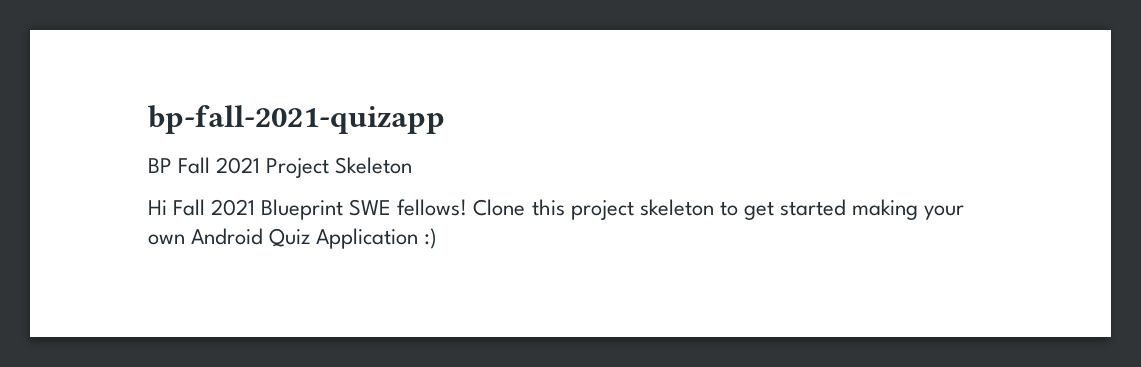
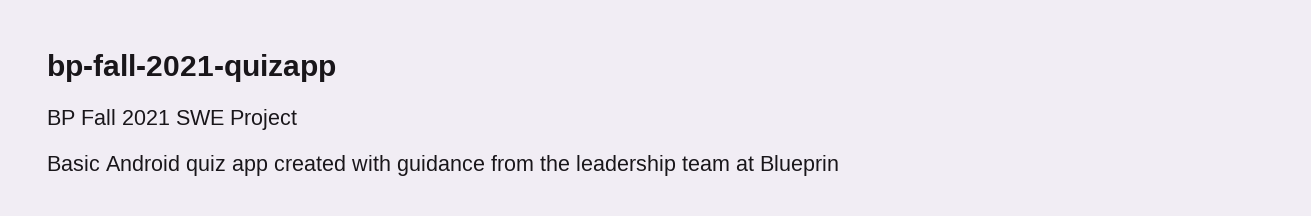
(261, 165) none -> [176,110,224,125] SWE
[335,157,413,174] [148,199,965,220] [148,228,438,249] Skeleton // Hi Fall 2021 Blueprint SWE fellows! Clone this project skeleton to get started making your own Android Quiz Application :) -> [47,155,839,176] // Basic Android quiz app created with guidance from the leadership team at Blueprin

